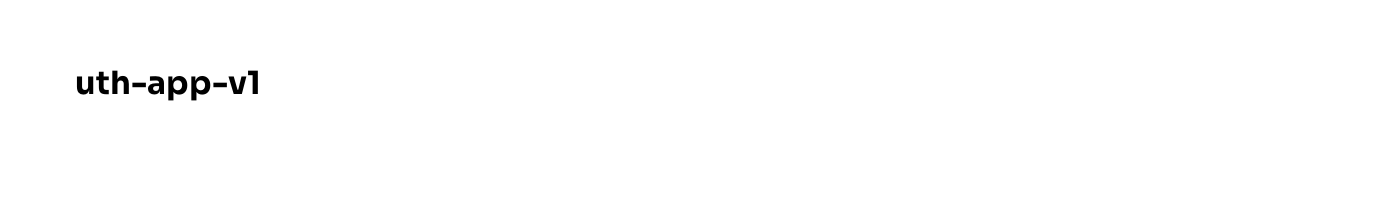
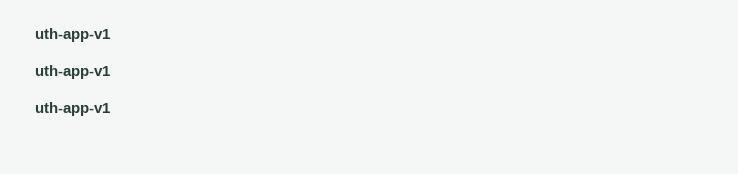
[75,70,261,101] uth-app-v1 -> [35,28,110,42] [35,65,110,79] [35,102,110,116] uth-app-v1 // uth-app-v1 // uth-app-v1

